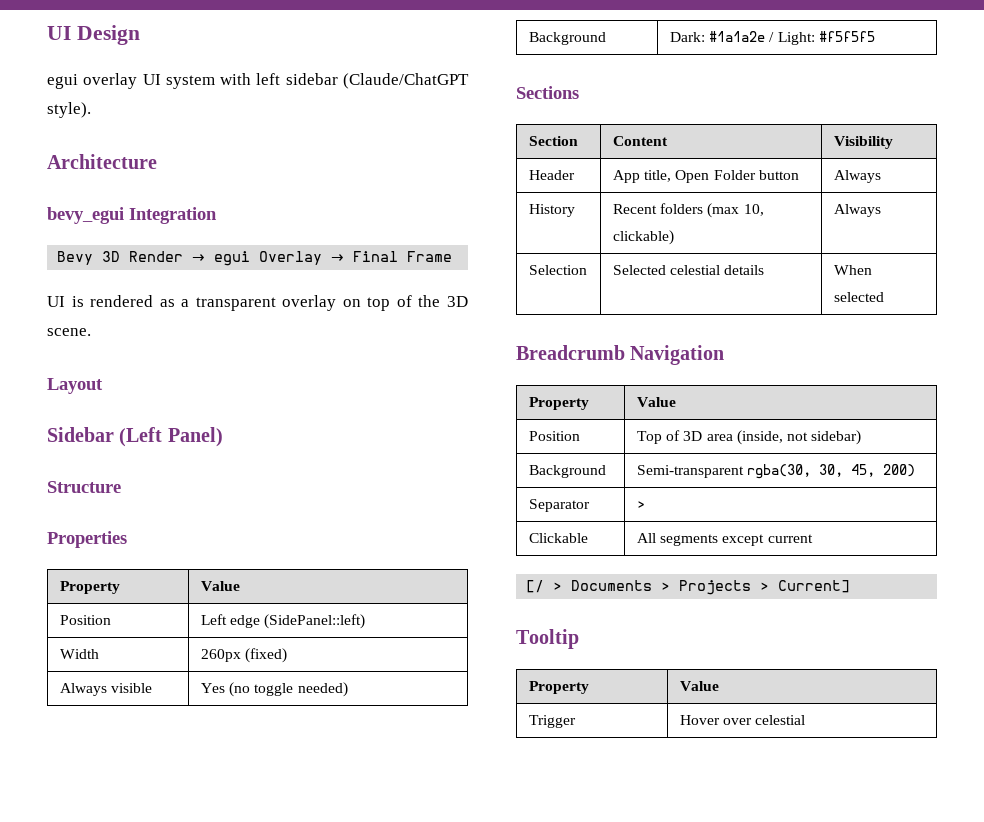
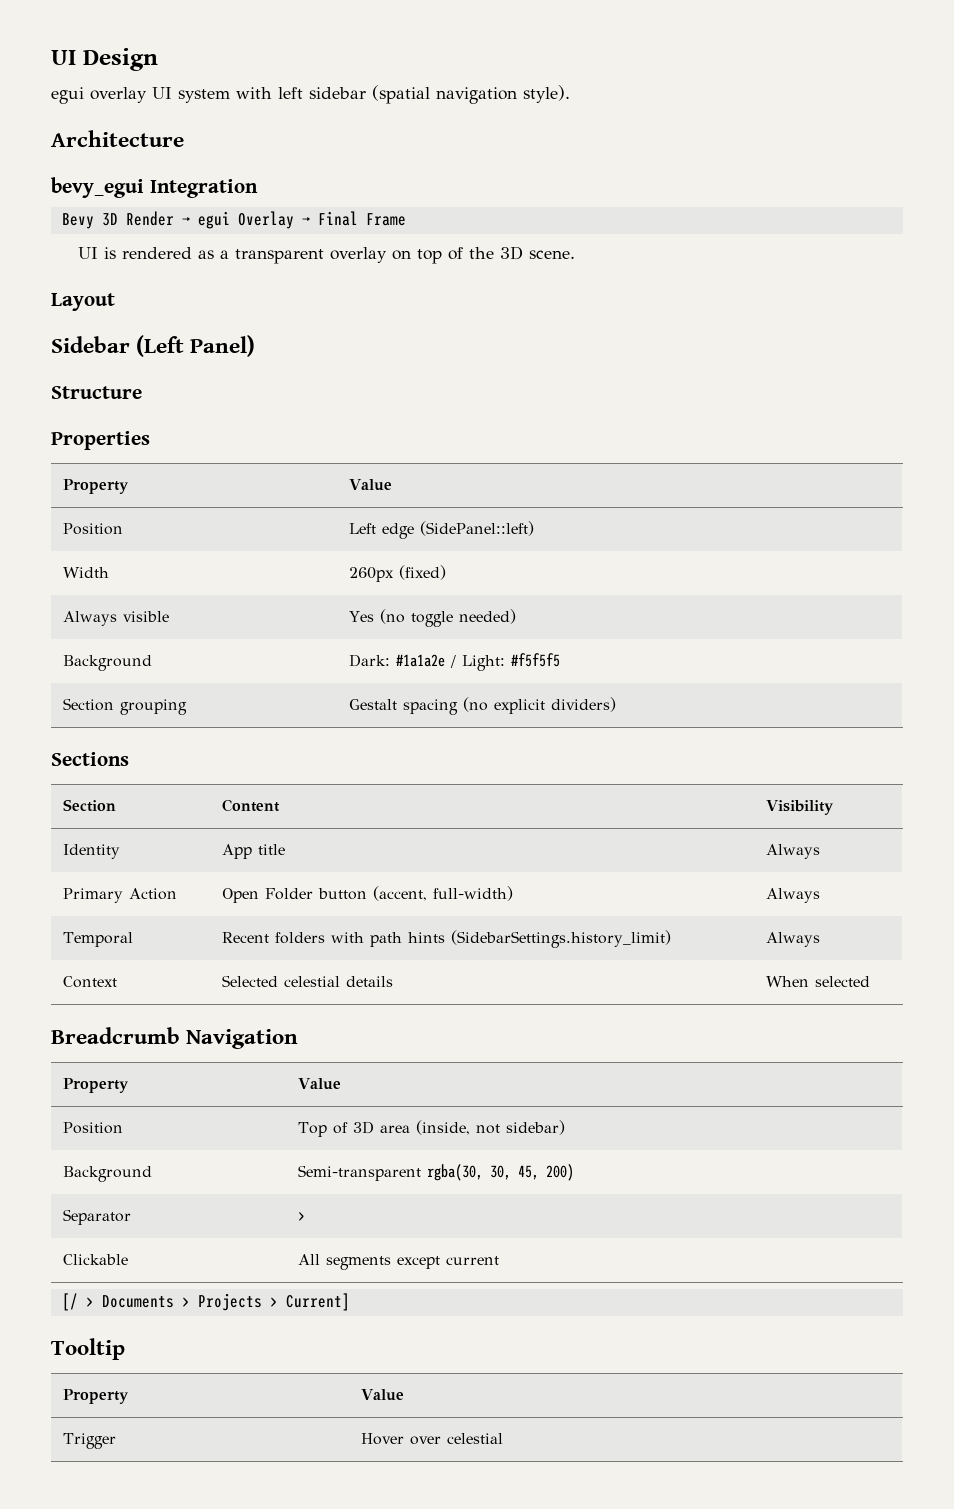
[342,73,469,89] (Claude/ChatGPT -> [372,85,517,104] (spatial navigation
(875, 36) none -> [62,698,187,715] [348,697,616,715] // Section grouping | Gestalt spacing (no explicit dividers)
[528,170,575,180] Header -> [62,844,120,859] Identity
[644,170,672,182] title, -> [257,844,285,855] [765,844,820,859] [62,888,177,903] title | Always // Primary Action |
[833,170,881,183] [528,204,575,217] | Always // History -> [372,886,513,901] [765,888,820,903] [62,932,133,947] (accent, full-width) | Always // Temporal
[707,203,764,218] [612,230,674,245] [833,204,881,217] [528,265,587,275] (max 10, clickable) | Always // Selection -> [330,930,671,948] [765,932,820,947] [62,976,117,988] with path hints (SidebarSettings.history_limit) | Always // Context

